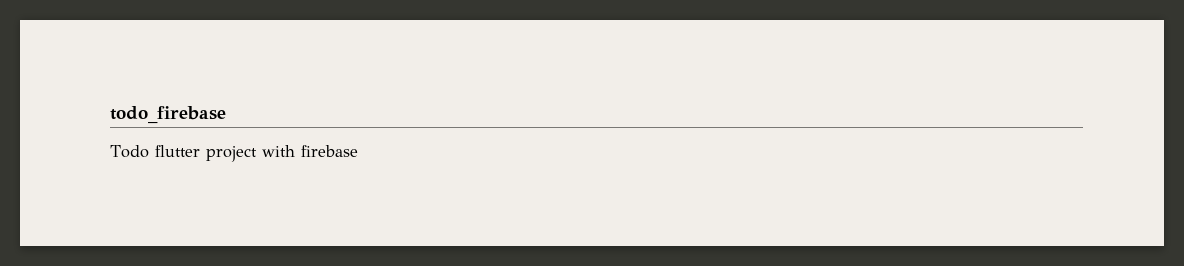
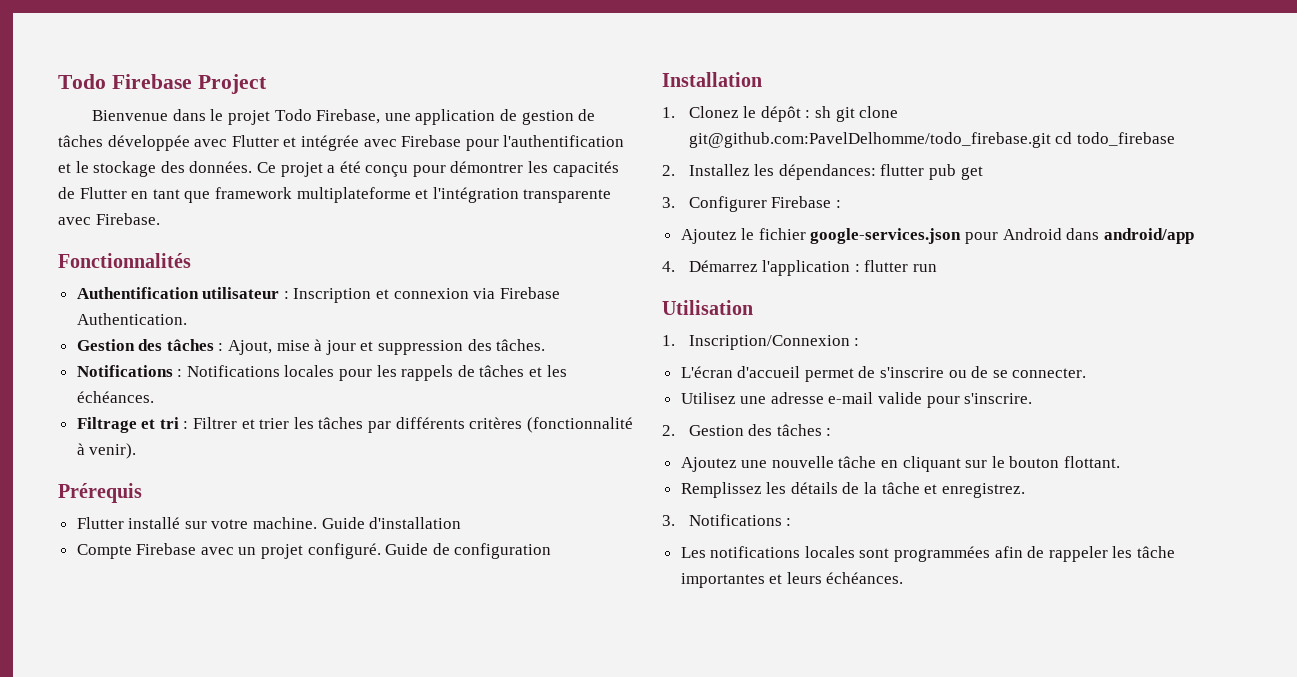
[110,106,226,124] [110,145,358,162] todo_firebase // Todo flutter project with firebase -> [58,74,267,94] [92,109,596,125] [58,135,625,151] [58,161,619,177] [58,187,612,203] [58,213,160,225] [58,253,191,268] [76,287,560,303] [76,313,187,325] [76,339,546,355] [76,365,567,381] [76,391,154,403] [76,417,633,433] [76,443,137,459] [58,483,142,503] [76,517,462,529] [76,543,552,559] [662,72,762,87] [662,106,899,122] [688,132,1175,148] [662,164,983,180] [662,196,841,212] [680,228,1194,244] [662,260,937,276] [662,300,753,315] [662,335,860,350] [680,366,1087,382] [680,392,1033,408] [662,424,832,436] [680,456,1121,472] [680,482,1025,498] [662,514,792,526] [680,546,1176,562] [680,572,904,588] Todo Firebase Project // Bienvenue dans le projet Todo Firebase, une application de gestion de tâches développée avec Flutter et intégrée avec Firebase pour l'authentification et le stockage des données. Ce projet a été conçu pour démontrer les capacités de Flutter en tant que framework multiplateforme et l'intégration transparente avec Firebase. // Fonctionnalités // Authentification utilisateur : Inscription et connexion via Firebase Authentication. // Gestion des tâches : Ajout, mise à jour et suppression des tâches. // Notifications : Notifications locales pour les rappels de tâches et les échéances. // Filtrage et tri : Filtrer et trier les tâches par différents critères (fonctionnalité à venir). // Prérequis // Flutter installé sur votre machine. Guide d'installation // Compte Firebase avec un projet configuré. Guide de configuration // Installation // 1. Clonez le dépôt : sh git clone git@github.com:PavelDelhomme/todo_firebase.git cd todo_firebase // 2. Installez les dépendances: flutter pub get // 3. Configurer Firebase : // Ajoutez le fichier google-services.json pour Android dans android/app // 4. Démarrez l'application : flutter run // Utilisation // 1. Inscription/Connexion : // L'écran d'accueil permet de s'inscrire ou de se connecter. // Utilisez une adresse e-mail valide pour s'inscrire. // 2. Gestion des tâches : // Ajoutez une nouvelle tâche en cliquant sur le bouton flottant. // Remplissez les détails de la tâche et enregistrez. // 3. Notifications : // Les notifications locales sont programmées afin de rappeler les tâche importantes et leurs échéances.

